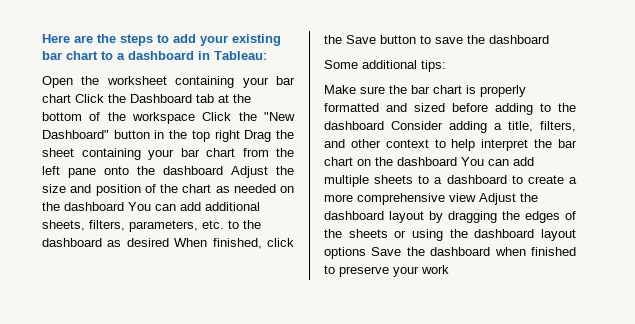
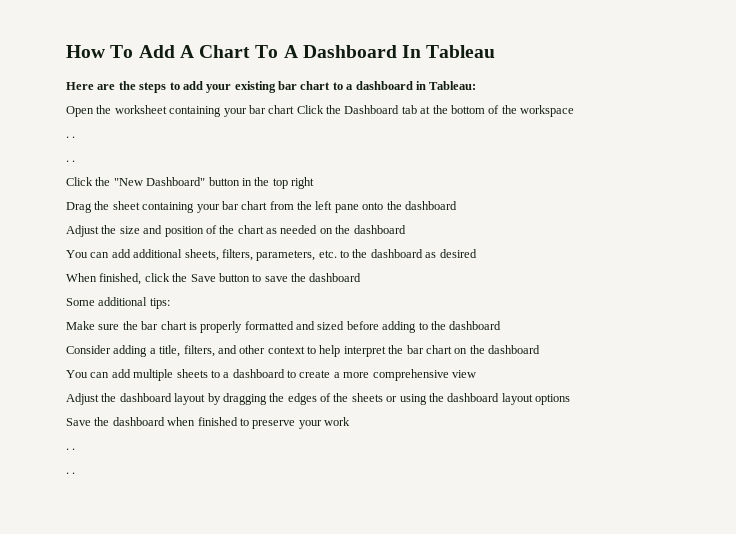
(42, 38) none -> [66,45,496,58] How To Add A Chart To A Dashboard In Tableau //
(195, 118) none -> [66,136,76,138] [66,160,76,162] // . . // . . //
(240, 136) none -> (314, 183) //
(223, 170) none -> (457, 205) //
(124, 206) none -> (406, 229) //
(169, 242) none -> (477, 253) //
(384, 125) none -> (502, 325) //
(457, 161) none -> (540, 349) //
(476, 197) none -> (476, 374) //
(366, 253) none -> (570, 399) //
(449, 269) none -> [66,448,76,450] [66,472,76,474] // . . // . .

